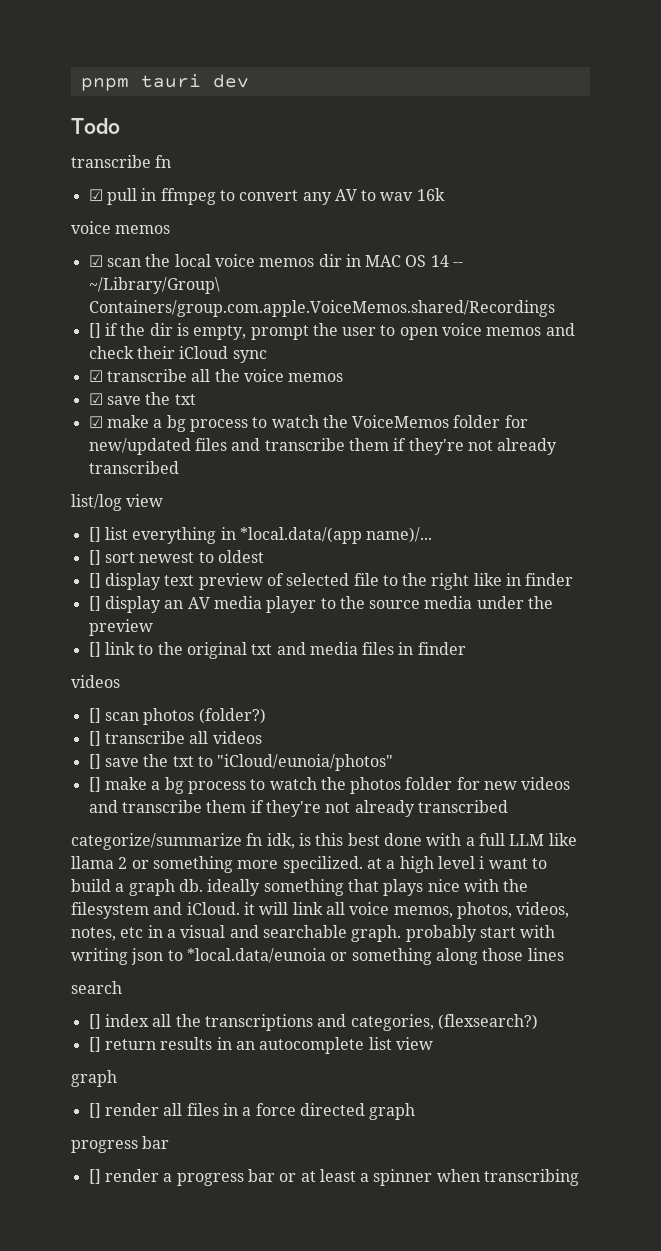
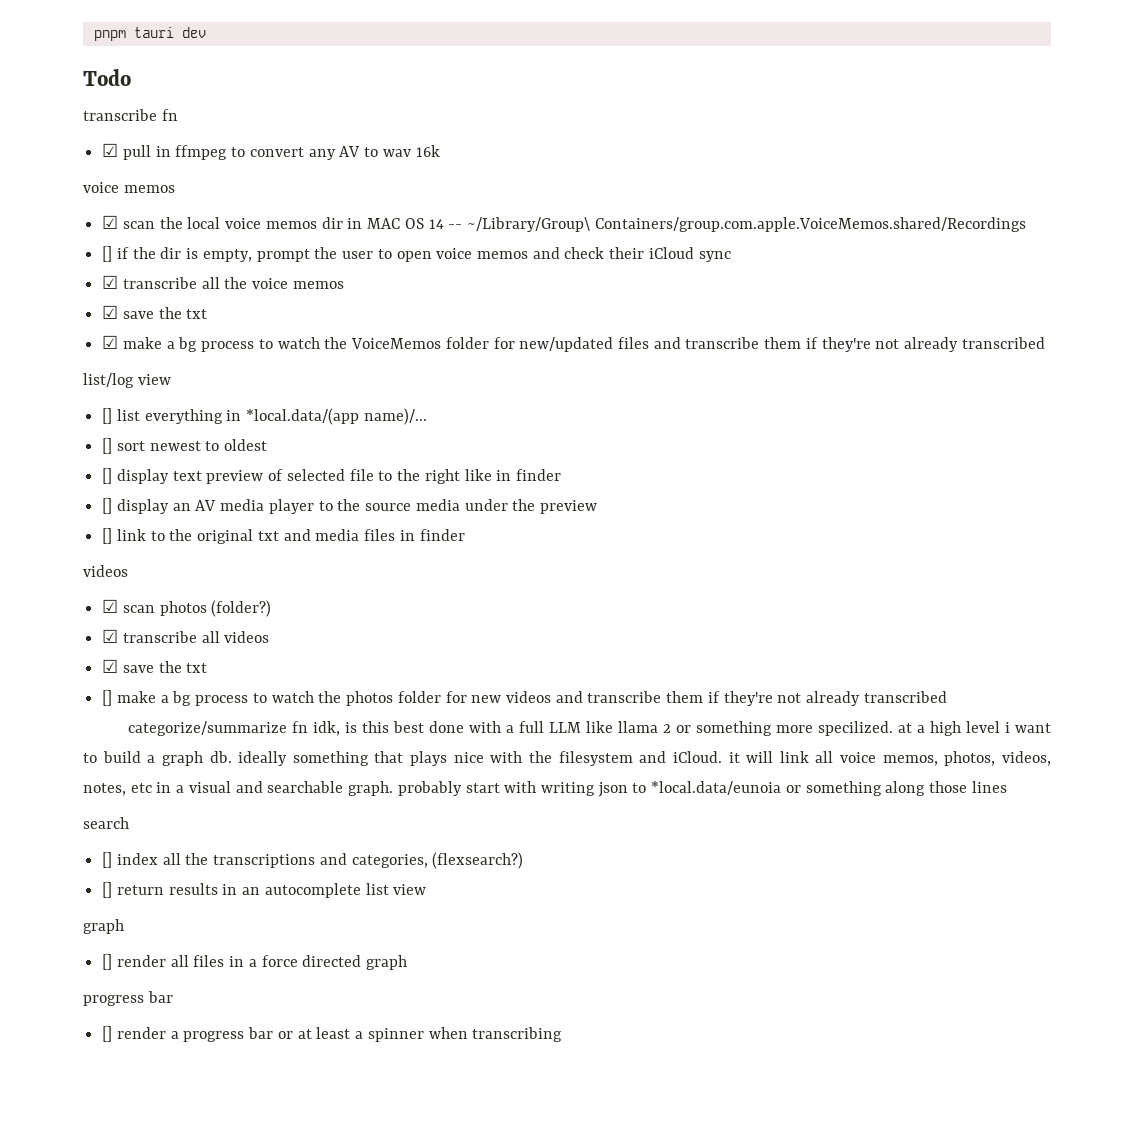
[88,708,101,723] [] -> [102,599,119,613] ☑
[88,731,101,746] [] -> [102,629,119,643] ☑
[88,754,394,771] [] save the txt to "iCloud/eunoia/photos" -> [102,659,208,673] ☑ save the txt

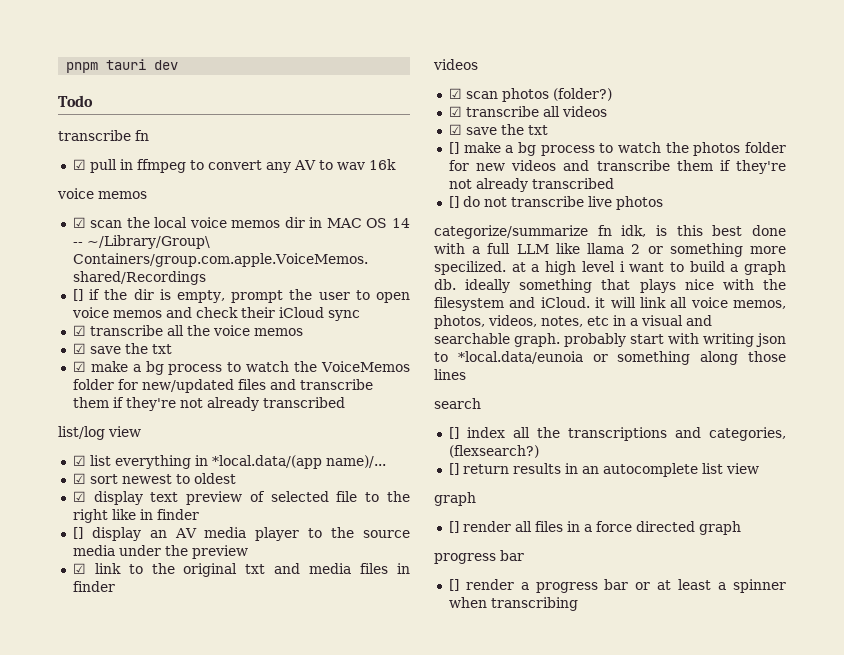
[102,408,113,424] [] -> [72,455,86,466] ☑
[102,438,113,454] [] -> [72,473,86,484] ☑
[102,468,113,484] [] -> [72,491,86,502] ☑
[102,528,113,544] [] -> [72,563,86,574] ☑
(947, 697) none -> [448,196,663,210] // [] do not transcribe live photos

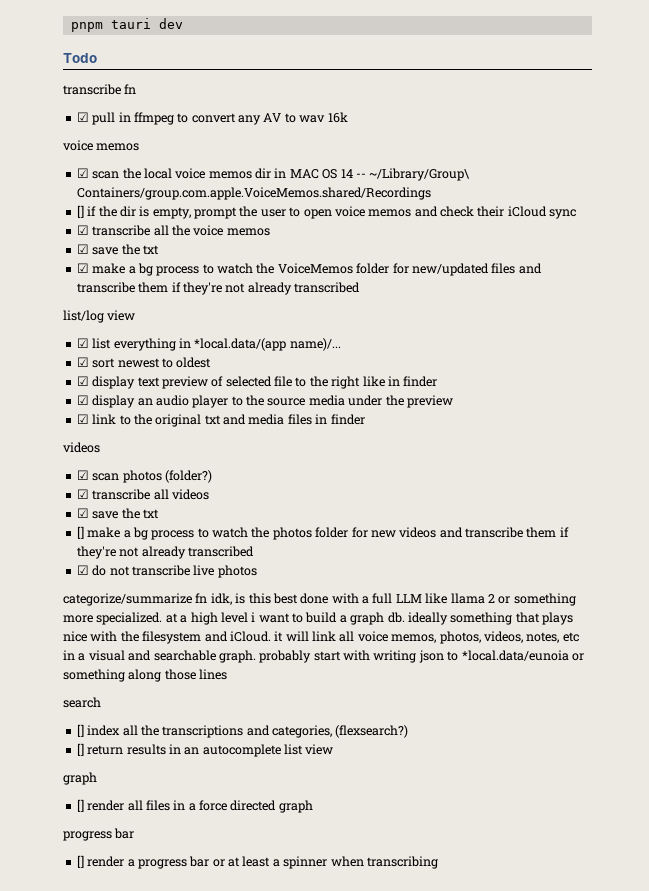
[72,527,83,539] [] -> [76,395,89,405] ☑
[174,527,247,538] AV media -> [155,395,189,406] audio
[448,196,459,208] [] -> [76,565,89,575] ☑
[434,261,506,275] specilized. -> [96,612,163,625] specialized.

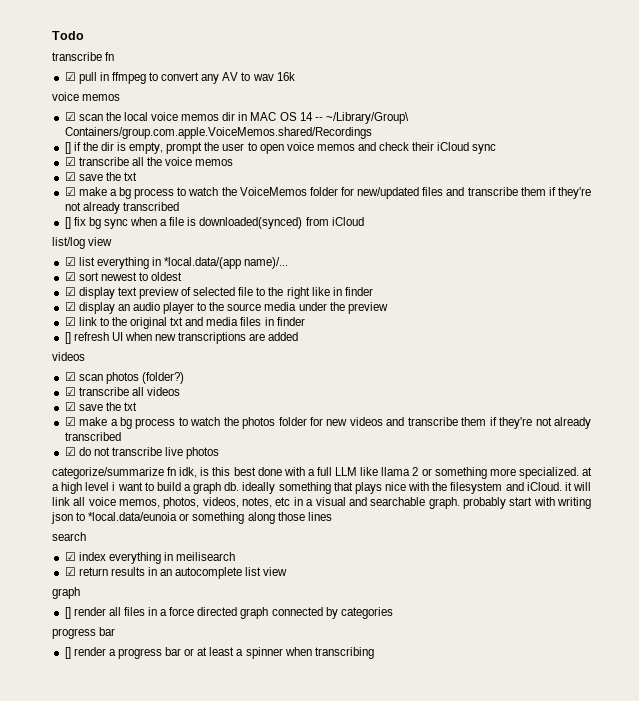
[70,18,183,32] pnpm tauri dev // -> (52, 35) none
(360, 287) none -> [64,217,364,229] // [] fix bg sync when a file is downloaded(synced) from iCloud
(365, 419) none -> [64,332,299,344] // [] refresh UI when new transcriptions are added
[76,526,84,539] [] -> [64,417,76,426] ☑
[76,724,409,738] [76,743,84,756] [] index all the transcriptions and categories, (flexsearch?) // [] -> [64,552,236,564] [64,567,76,576] ☑ index everything in meilisearch // ☑
(313, 806) none -> [271,607,393,619] connected by categories

